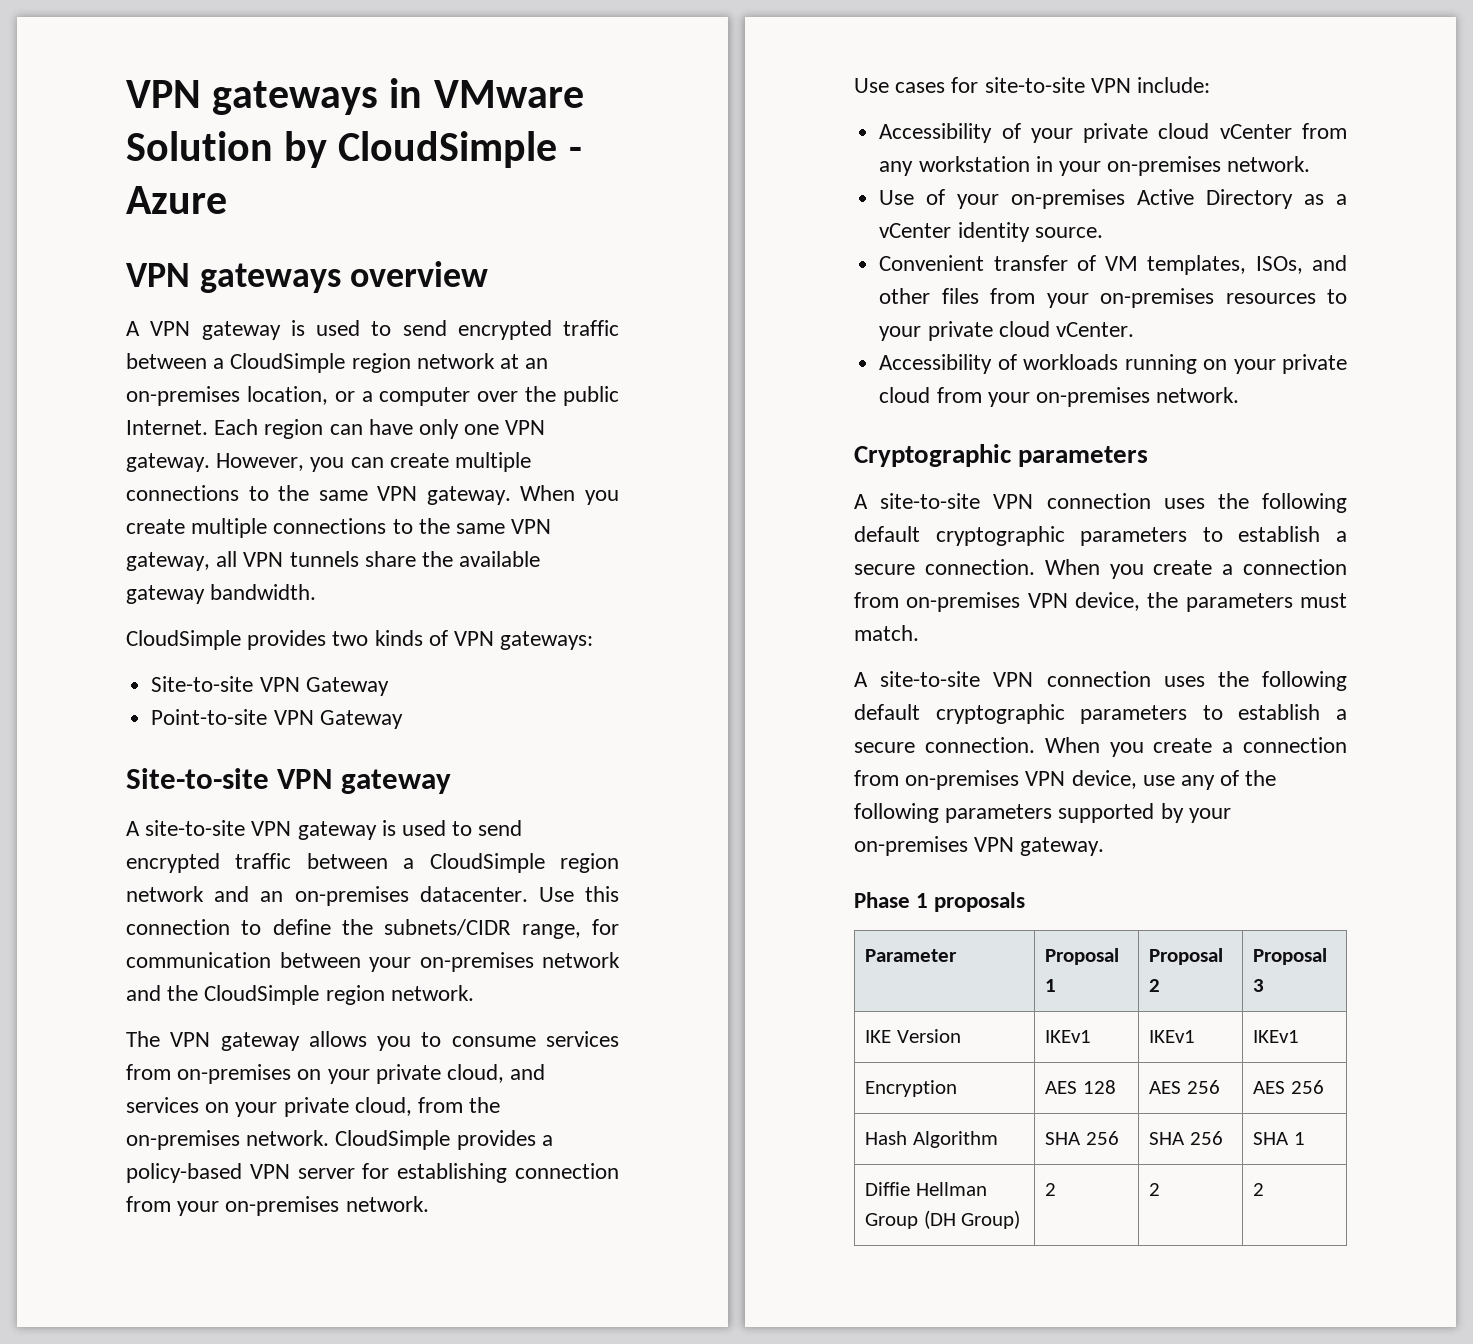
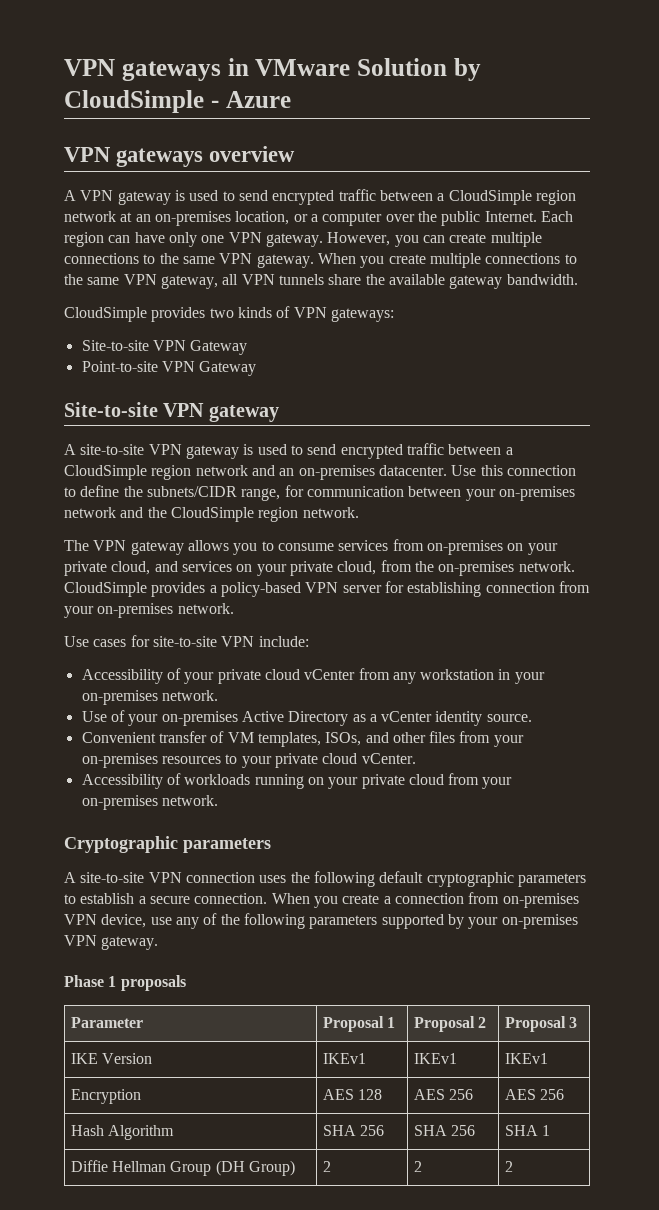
[854,493,1347,513] [854,526,1347,546] [854,559,1347,579] [854,592,1347,612] [854,625,919,641] // A site-to-site VPN connection uses the following default cryptographic parameters to establish a secure connection. When you create a connection from on-premises VPN device, the parameters must match. -> (271, 845) none

